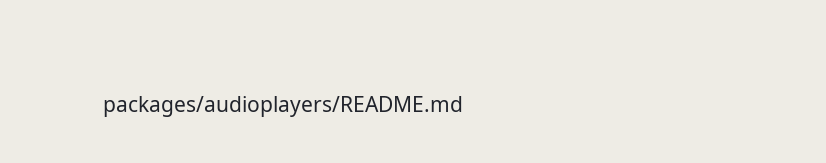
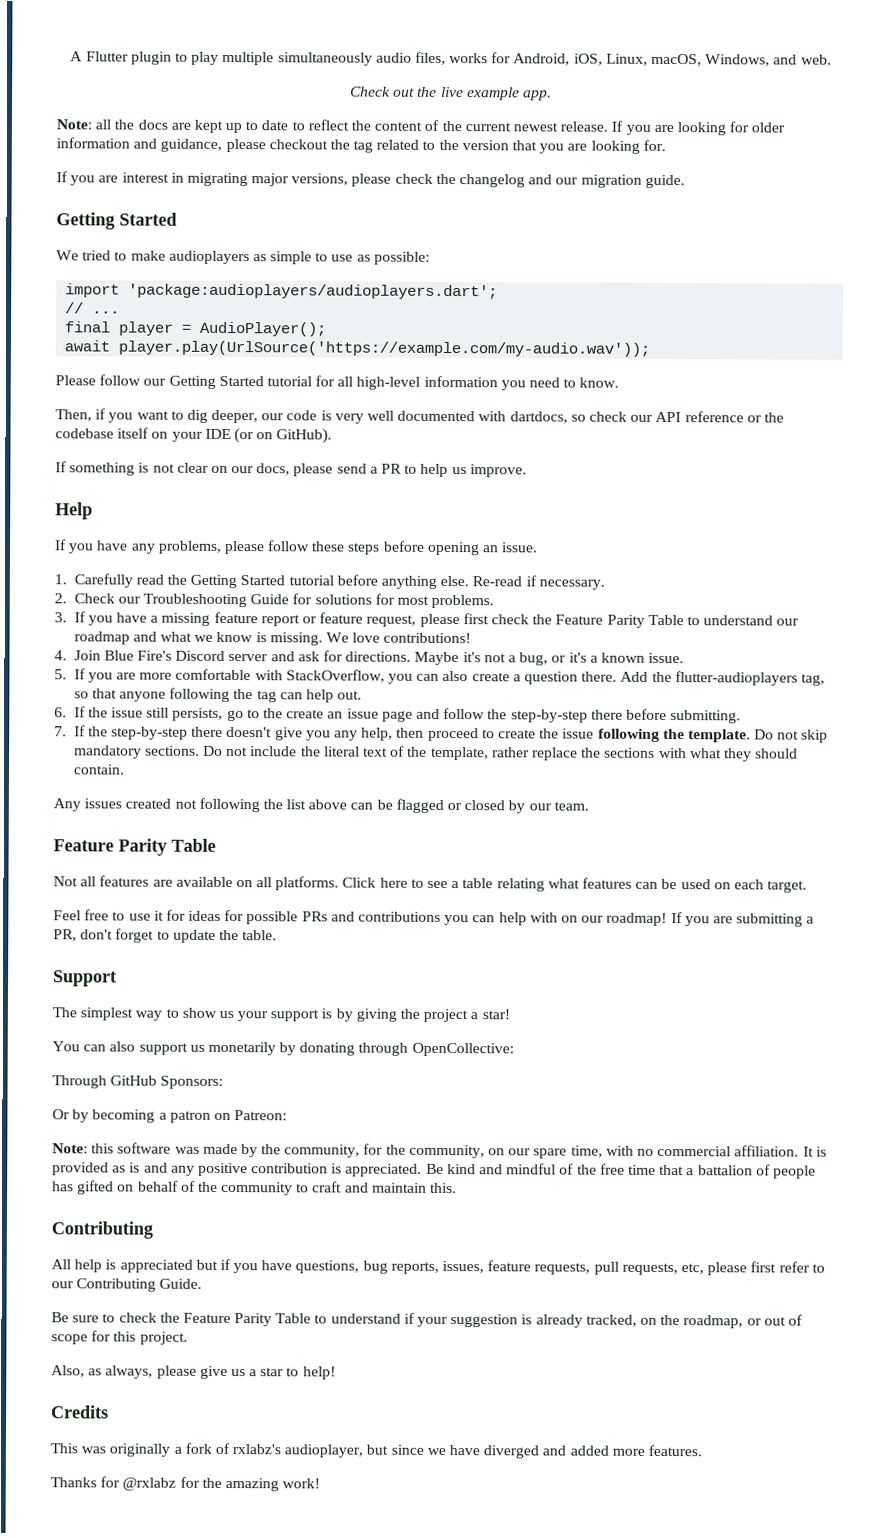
[103,96,463,117] packages/audioplayers/README.md -> [70,51,832,67] [350,86,552,101] [56,119,786,136] [56,137,666,154] [56,171,685,189] [56,212,177,230] [56,250,430,265] [65,283,499,300] [65,302,121,314] [64,321,328,337] [64,340,651,357] [55,374,620,391] [55,408,784,424] [55,427,333,444] [55,461,527,478] [55,502,93,520] [54,539,539,556] [54,573,605,590] [54,593,495,609] [54,611,800,628] [73,631,472,646] [54,650,685,666] [54,668,825,686] [73,687,363,703] [54,706,742,724] [54,725,829,743] [73,745,799,762] [72,764,125,775] [53,797,589,814] [53,838,216,856] [53,875,808,893] [53,909,815,927] [53,928,278,943] [53,970,117,987] [52,1007,510,1023] [52,1041,514,1057] [52,1075,224,1089] [52,1109,288,1123] [52,1142,827,1159] [52,1162,816,1179] [52,1180,458,1196] [51,1221,153,1239] [51,1258,825,1276] [51,1278,203,1292] [51,1312,803,1329] [51,1330,188,1345] [51,1365,336,1380] [51,1405,109,1419] [50,1442,702,1459] [50,1476,321,1492] A Flutter plugin to play multiple simultaneously audio files, works for Android, iOS, Linux, macOS, Windows, and web. // Check out the live example app. // Note: all the docs are kept up to date to reflect the content of the current newest release. If you are looking for older information and guidance, please checkout the tag related to the version that you are looking for. // If you are interest in migrating major versions, please check the changelog and our migration guide. // Getting Started // We tried to make audioplayers as simple to use as possible: // import 'package:audioplayers/audioplayers.dart'; // // ... // final player = AudioPlayer(); // await player.play(UrlSource('https://example.com/my-audio.wav')); // Please follow our Getting Started tutorial for all high-level information you need to know. // Then, if you want to dig deeper, our code is very well documented with dartdocs, so check our API reference or the codebase itself on your IDE (or on GitHub). // If something is not clear on our docs, please send a PR to help us improve. // Help // If you have any problems, please follow these steps before opening an issue. // 1. Carefully read the Getting Started tutorial before anything else. Re-read if necessary. // 2. Check our Troubleshooting Guide for solutions for most problems. // 3. If you have a missing feature report or feature request, please first check the Feature Parity Table to understand our roadmap and what we know is missing. We love contributions! // 4. Join Blue Fire's Discord server and ask for directions. Maybe it's not a bug, or it's a known issue. // 5. If you are more comfortable with StackOverflow, you can also create a question there. Add the flutter-audioplayers tag, so that anyone following the tag can help out. // 6. If the issue still persists, go to the create an issue page and follow the step-by-step there before submitting. // 7. If the step-by-step there doesn't give you any help, then proceed to create the issue following the template. Do not skip mandatory sections. Do not include the literal text of the template, rather replace the sections with what they should contain. // Any issues created not following the list above can be flagged or closed by our team. // Feature Parity Table // Not all features are available on all platforms. Click here to see a table relating what features can be used on each target. // Feel free to use it for ideas for possible PRs and contributions you can help with on our roadmap! If you are submitting a PR, don't forget to update the table. // Support // The simplest way to show us your support is by giving the project a star! // You can also support us monetarily by donating through OpenCollective: // Through GitHub Sponsors: // Or by becoming a patron on Patreon: // Note: this software was made by the community, for the community, on our spare time, with no commercial affiliation. It is provided as is and any positive contribution is appreciated. Be kind and mindful of the free time that a battalion of people has gifted on behalf of the community to craft and maintain this. // Contributing // All help is appreciated but if you have questions, bug reports, issues, feature requests, pull requests, etc, please first refer to our Contributing Guide. // Be sure to check the Feature Parity Table to understand if your suggestion is already tracked, on the roadmap, or out of scope for this project. // Also, as always, please give us a star to help! // Credits // This was originally a fork of rxlabz's audioplayer, but since we have diverged and added more features. // Thanks for @rxlabz for the amazing work!

